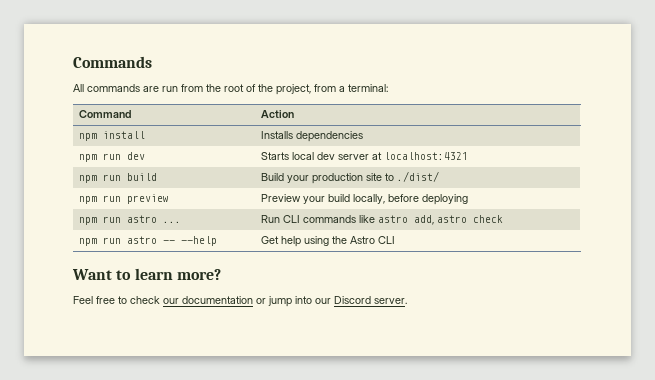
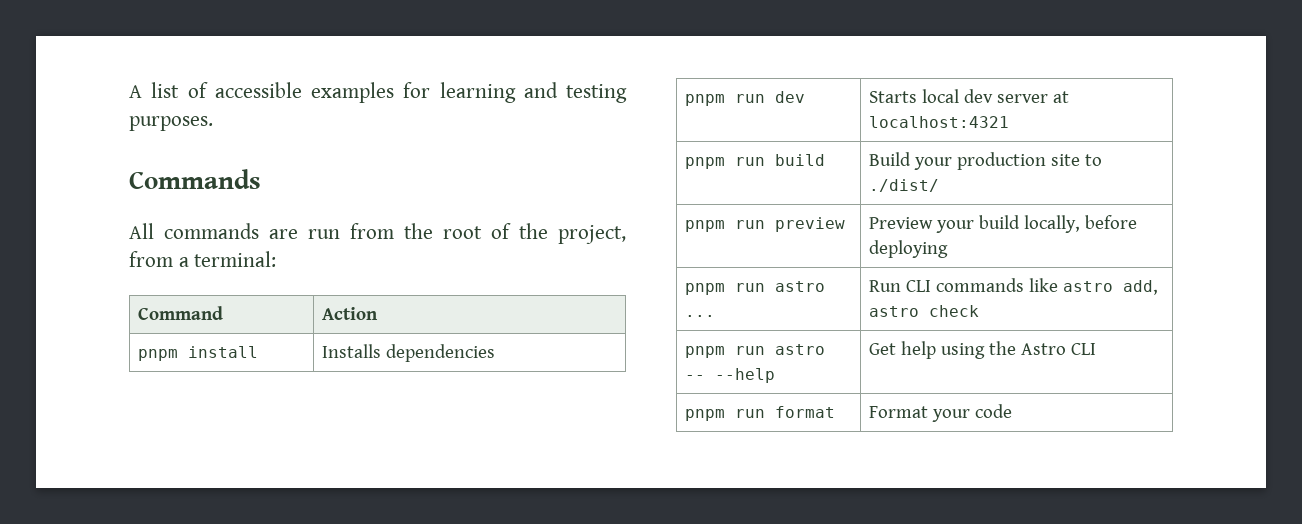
(73, 62) none -> [129,82,627,103] [129,116,213,131] A list of accessible examples for learning and testing purposes. //
[79,133,98,141] npm -> [137,349,178,361] pnpm
[79,154,98,162] npm -> [684,94,725,106] pnpm
[79,175,98,183] npm -> [684,157,725,169] pnpm
[79,196,98,204] npm -> [684,220,725,232] pnpm
[79,217,98,225] npm -> [684,283,725,295] pnpm
[79,238,98,246] npm -> [684,346,725,358] pnpm
[72,268,221,280] [73,296,407,307] // Want to learn more? // Feel free to check our documentation or jump into our Discord server. -> [684,406,835,421] [868,404,1012,422] // pnpm run format | Format your code

